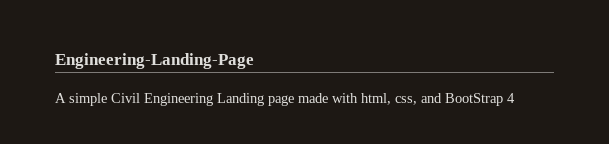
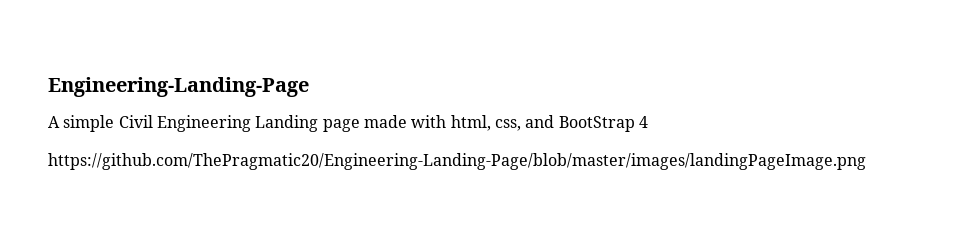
(515, 98) none -> [48,153,866,170] // https://github.com/ThePragmatic20/Engineering-Landing-Page/blob/master/images/landingPageImage.png

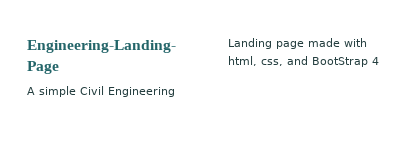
[48,153,866,170] // https://github.com/ThePragmatic20/Engineering-Landing-Page/blob/master/images/landingPageImage.png -> (379, 61) none

